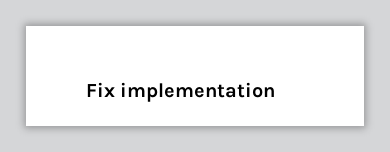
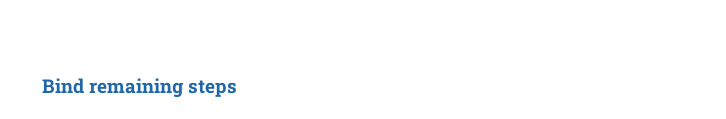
[86,82,276,102] Fix implementation -> [42,78,238,98] Bind remaining steps

